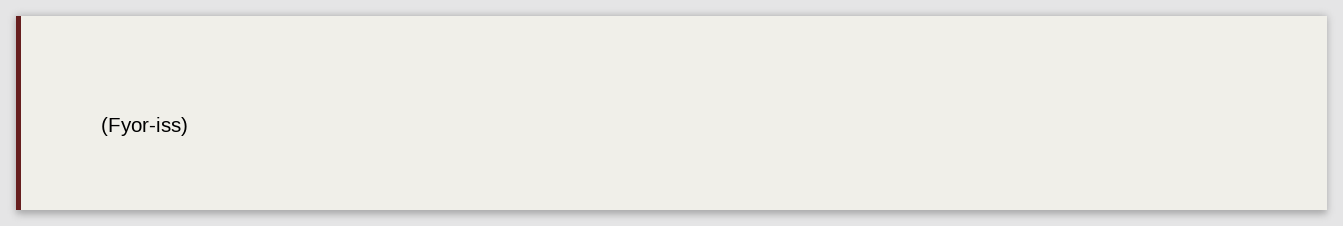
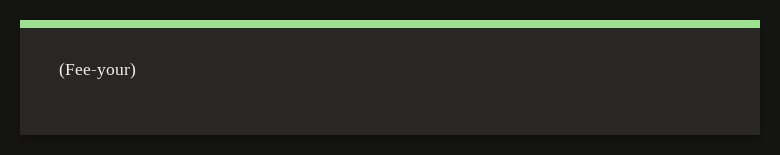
[101,117,188,136] (Fyor-iss) -> [59,62,136,79] (Fee-your)

